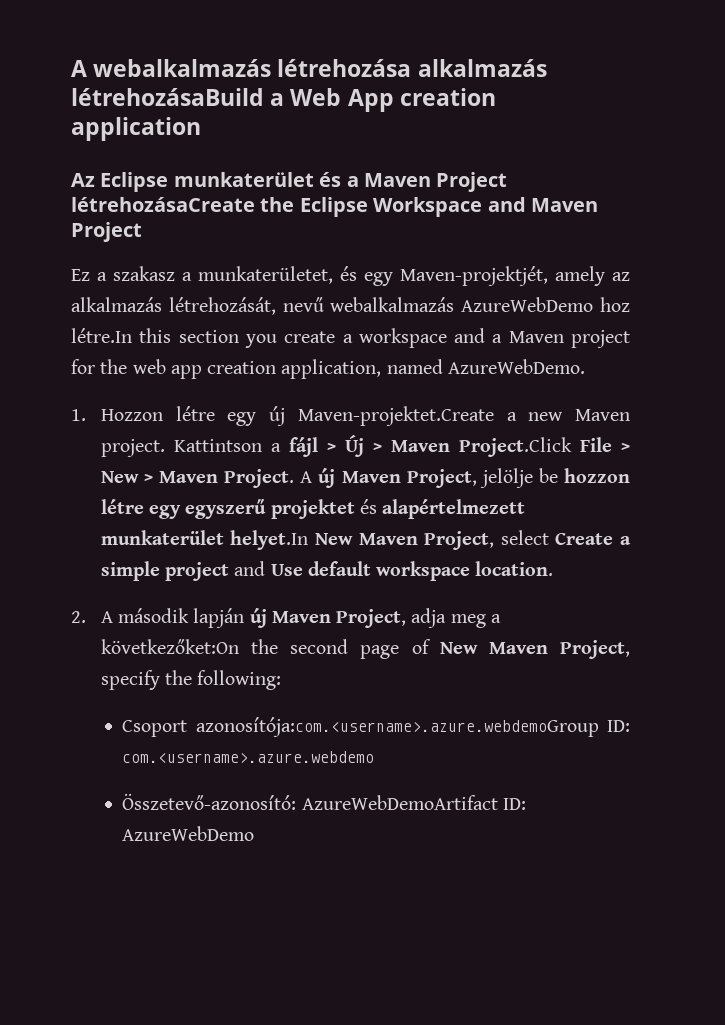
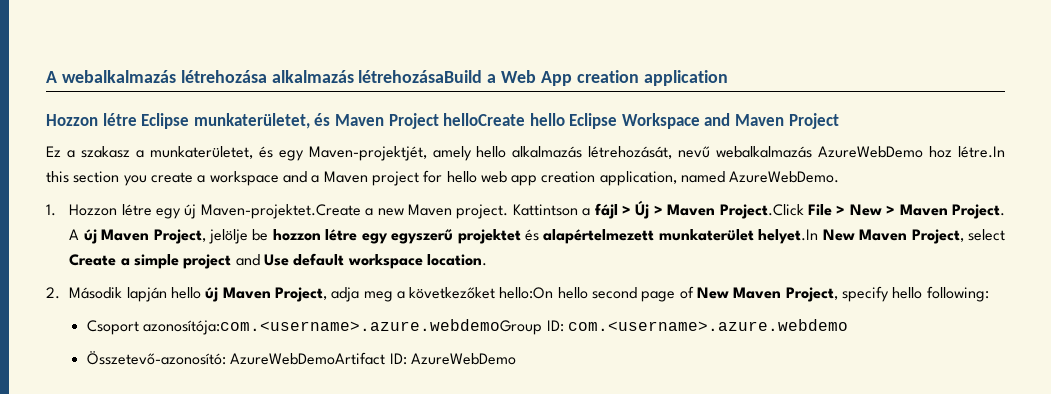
[71,172,508,192] [71,197,295,212] Az Eclipse munkaterület és a Maven Project létrehozásaCreate the -> [46,113,565,129] Hozzon létre Eclipse munkaterületet, és Maven Project helloCreate hello
[612,272,630,281] az -> [476,146,507,158] hello
[100,359,128,374] the -> [446,171,477,183] hello
[100,608,245,628] A második lapján -> [69,287,201,302] Második lapján hello
[100,639,279,654] következőket:On the -> [409,287,588,299] következőket hello:On hello
[165,670,193,685] the -> [892,287,923,299] hello

